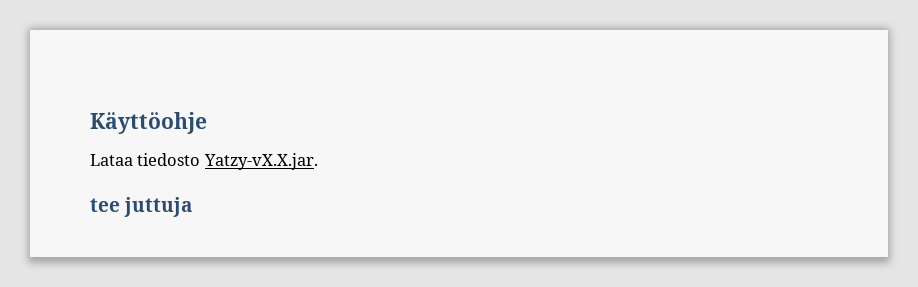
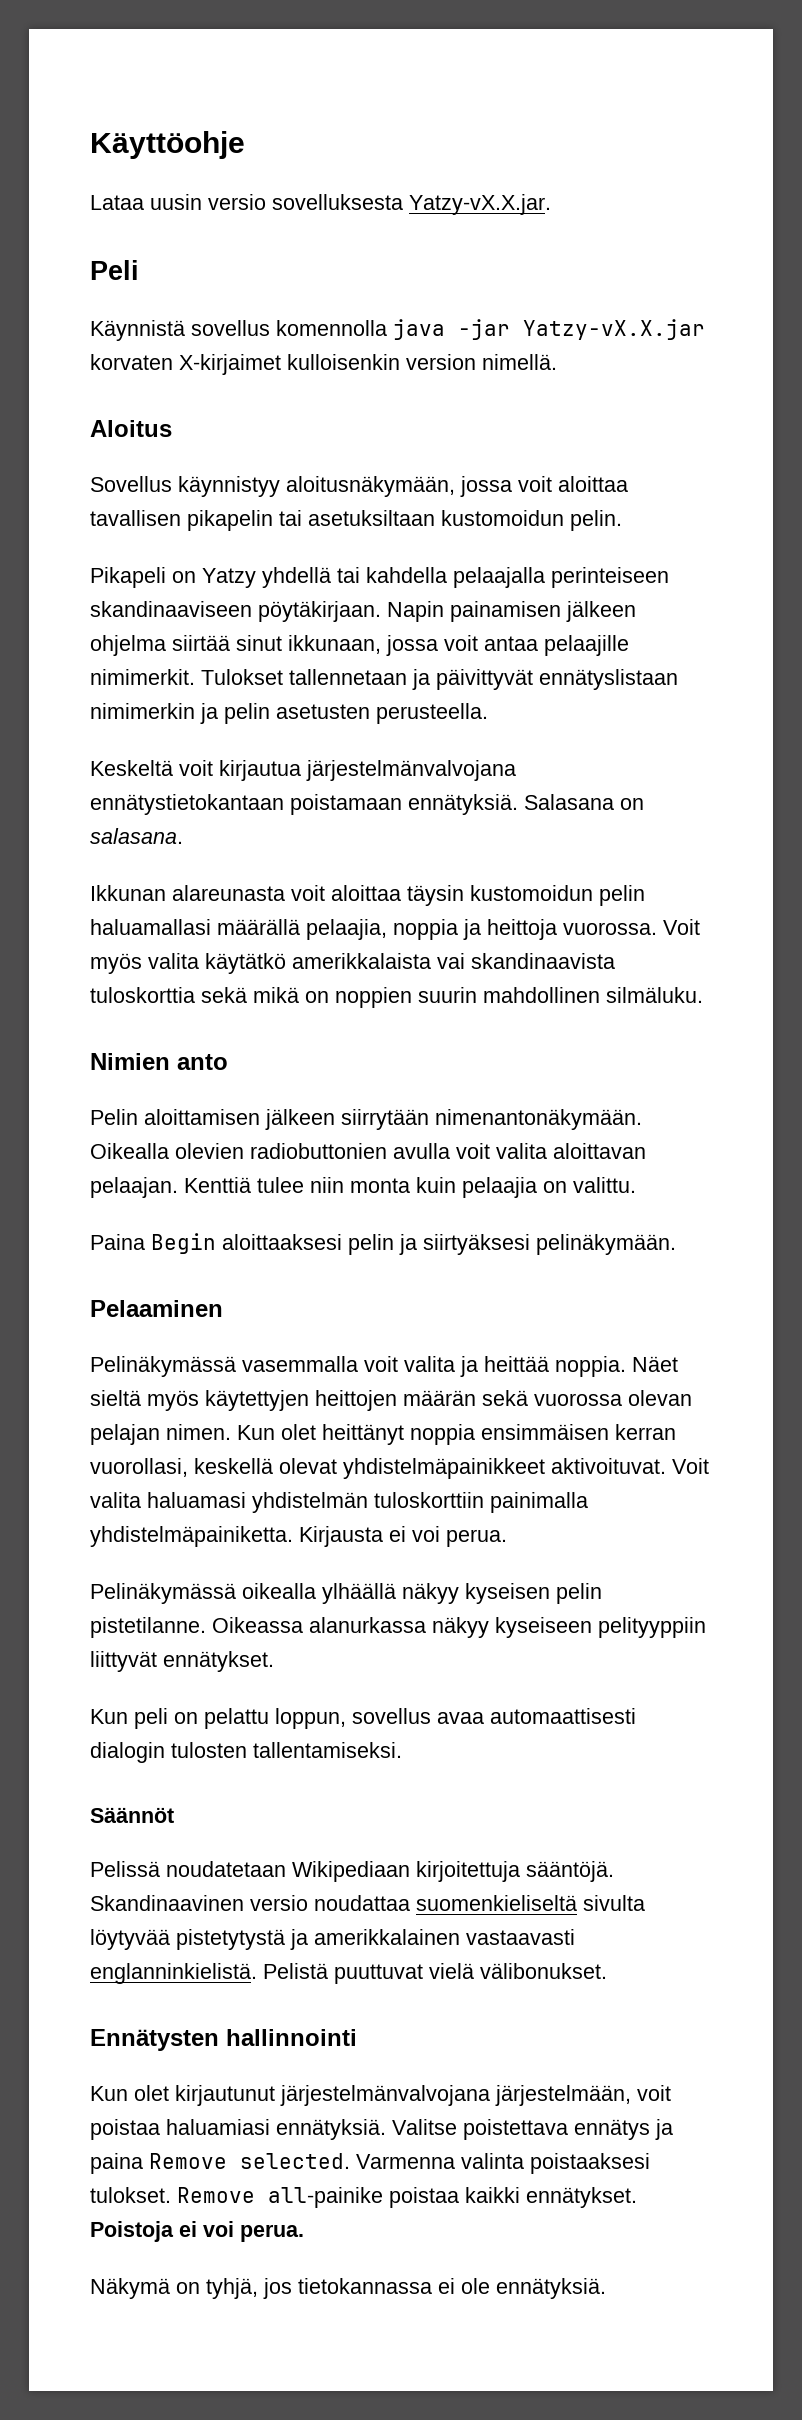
[137,153,318,170] [90,197,193,217] tiedosto Yatzy-vX.X.jar. // tee juttuja -> [150,194,551,215] [90,260,139,280] [90,319,705,341] [90,354,557,375] [90,420,172,437] [90,476,628,497] [90,510,622,531] [90,567,669,588] [90,601,636,622] [90,635,629,656] [90,669,678,690] [90,703,488,724] [90,760,516,781] [90,794,644,815] [90,828,183,844] [90,885,645,906] [90,919,700,940] [90,953,615,974] [90,987,703,1008] [90,1053,228,1070] [90,1109,642,1130] [90,1143,646,1159] [90,1177,636,1198] [90,1233,676,1255] [90,1300,223,1317] [90,1356,678,1377] [90,1390,692,1411] [90,1424,676,1445] [90,1458,709,1479] [90,1492,588,1513] [90,1526,507,1547] [90,1583,602,1604] [90,1617,706,1638] [90,1651,274,1672] [90,1708,636,1729] [90,1742,402,1763] [90,1807,174,1823] [90,1861,614,1882] [90,1895,645,1911] [90,1929,575,1950] [90,1963,607,1984] [90,2029,357,2051] [90,2085,671,2106] [90,2119,673,2140] [90,2153,650,2174] [90,2187,637,2208] [90,2221,304,2242] [90,2278,606,2299] uusin versio sovelluksesta Yatzy-vX.X.jar. // Peli // Käynnistä sovellus komennolla java -jar Yatzy-vX.X.jar korvaten X-kirjaimet kulloisenkin version nimellä. // Aloitus // Sovellus käynnistyy aloitusnäkymään, jossa voit aloittaa tavallisen pikapelin tai asetuksiltaan kustomoidun pelin. // Pikapeli on Yatzy yhdellä tai kahdella pelaajalla perinteiseen skandinaaviseen pöytäkirjaan. Napin painamisen jälkeen ohjelma siirtää sinut ikkunaan, jossa voit antaa pelaajille nimimerkit. Tulokset tallennetaan ja päivittyvät ennätyslistaan nimimerkin ja pelin asetusten perusteella. // Keskeltä voit kirjautua järjestelmänvalvojana ennätystietokantaan poistamaan ennätyksiä. Salasana on salasana. // Ikkunan alareunasta voit aloittaa täysin kustomoidun pelin haluamallasi määrällä pelaajia, noppia ja heittoja vuorossa. Voit myös valita käytätkö amerikkalaista vai skandinaavista tuloskorttia sekä mikä on noppien suurin mahdollinen silmäluku. // Nimien anto // Pelin aloittamisen jälkeen siirrytään nimenantonäkymään. Oikealla olevien radiobuttonien avulla voit valita aloittavan pelaajan. Kenttiä tulee niin monta kuin pelaajia on valittu. // Paina Begin aloittaaksesi pelin ja siirtyäksesi pelinäkymään. // Pelaaminen // Pelinäkymässä vasemmalla voit valita ja heittää noppia. Näet sieltä myös käytettyjen heittojen määrän sekä vuorossa olevan pelajan nimen. Kun olet heittänyt noppia ensimmäisen kerran vuorollasi, keskellä olevat yhdistelmäpainikkeet aktivoituvat. Voit valita haluamasi yhdistelmän tuloskorttiin painimalla yhdistelmäpainiketta. Kirjausta ei voi perua. // Pelinäkymässä oikealla ylhäällä näkyy kyseisen pelin pistetilanne. Oikeassa alanurkassa näkyy kyseiseen pelityyppiin liittyvät ennätykset. // Kun peli on pelattu loppun, sovellus avaa automaattisesti dialogin tulosten tallentamiseksi. // Säännöt // Pelissä noudatetaan Wikipediaan kirjoitettuja sääntöjä. Skandinaavinen versio noudattaa suomenkieliseltä sivulta löytyvää pistetytystä ja amerikkalainen vastaavasti englanninkielistä. Pelistä puuttuvat vielä välibonukset. // Ennätysten hallinnointi // Kun olet kirjautunut järjestelmänvalvojana järjestelmään, voit poistaa haluamiasi ennätyksiä. Valitse poistettava ennätys ja paina Remove selected. Varmenna valinta poistaaksesi tulokset. Remove all-painike poistaa kaikki ennätykset. Poistoja ei voi perua. // Näkymä on tyhjä, jos tietokannassa ei ole ennätyksiä.

